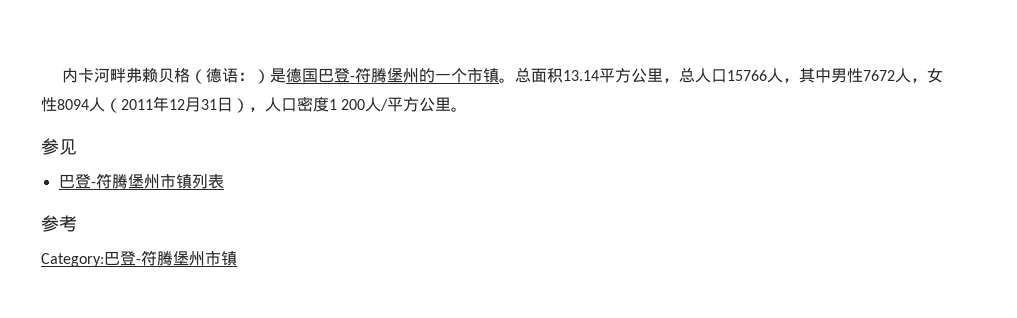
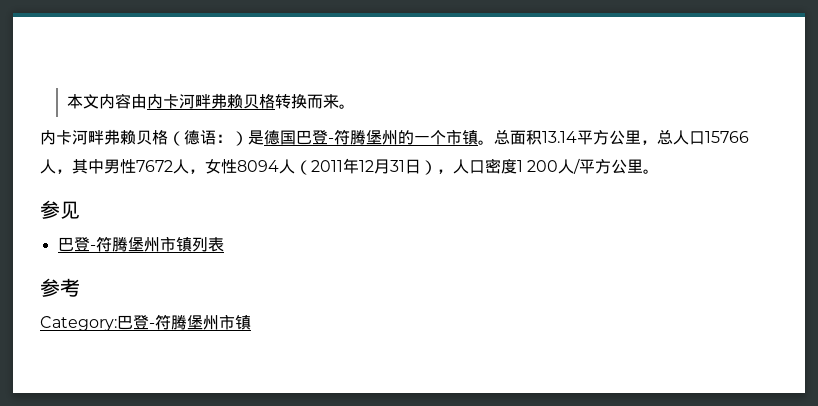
(62, 75) none -> [67,93,356,109] 本文内容由内卡河畔弗赖贝格转换而来。 //

